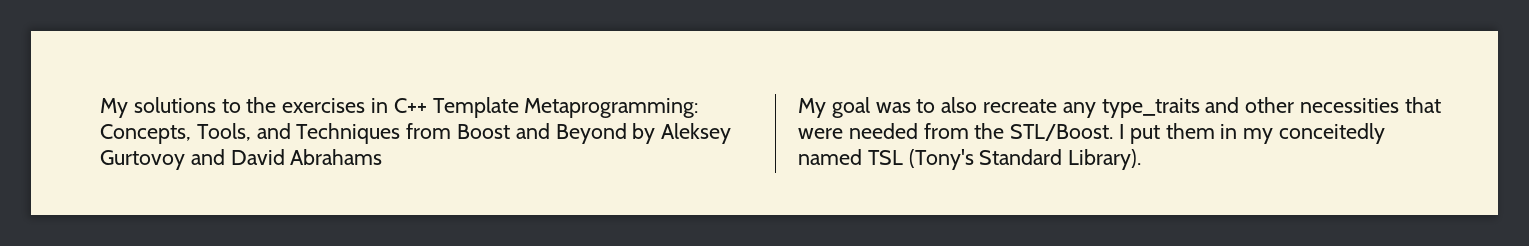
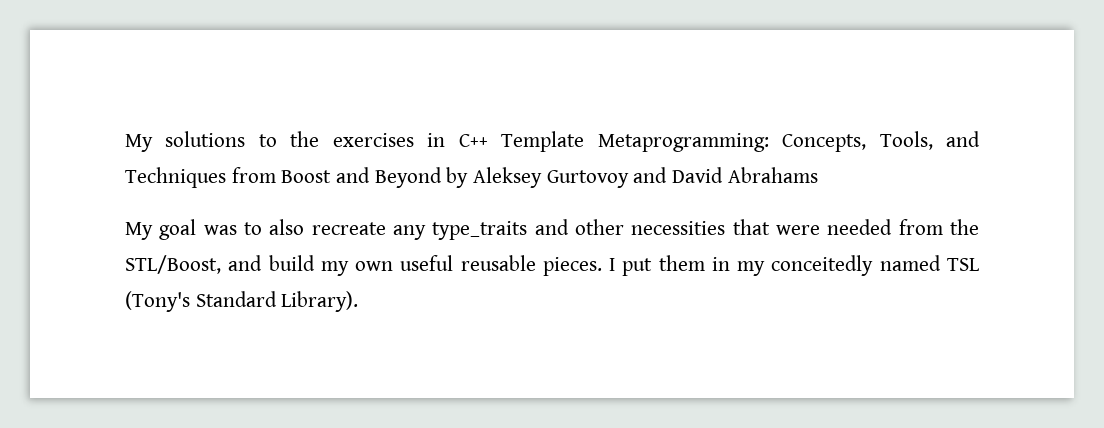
[1010,124,1114,141] STL/Boost. -> [125,255,602,276] STL/Boost, and build my own useful reusable pieces.

